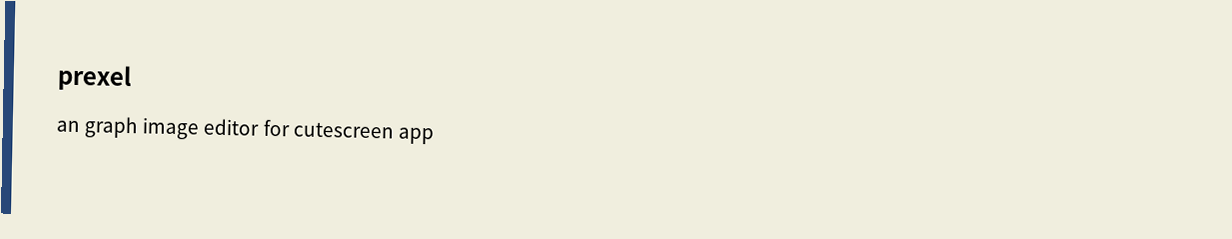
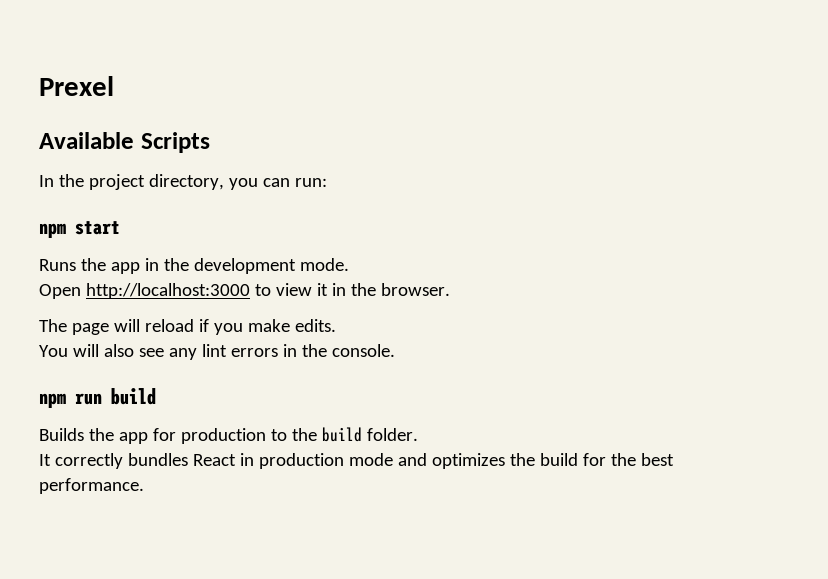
[57,64,132,92] [56,116,434,145] prexel // an graph image editor for cutescreen app -> [39,76,114,96] [39,132,210,153] [39,174,327,190] [39,221,120,238] [39,258,349,274] [39,283,450,299] [39,319,336,335] [39,344,395,360] [39,388,156,408] [39,427,418,444] [39,453,674,469] [39,478,144,494] Prexel // Available Scripts // In the project directory, you can run: // npm start // Runs the app in the development mode. // Open http://localhost:3000 to view it in the browser. // The page will reload if you make edits. // You will also see any lint errors in the console. // npm run build // Builds the app for production to the build folder. // It correctly bundles React in production mode and optimizes the build for the best performance.

